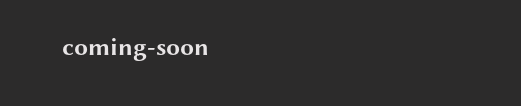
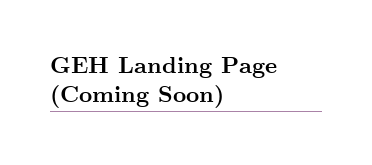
[62,38,209,61] coming-soon -> [50,57,277,78] [50,85,224,108] GEH Landing Page (Coming Soon)

